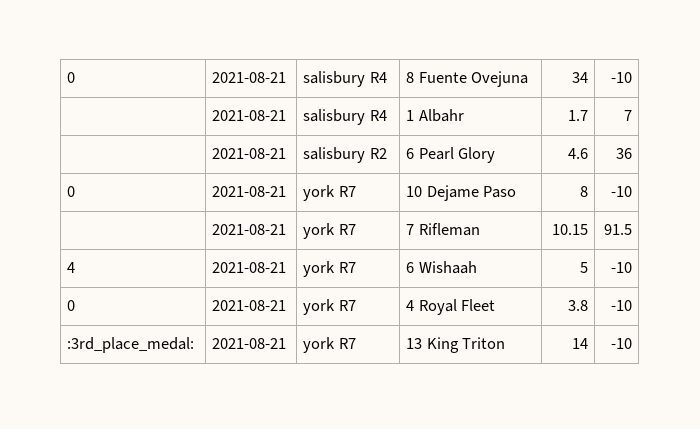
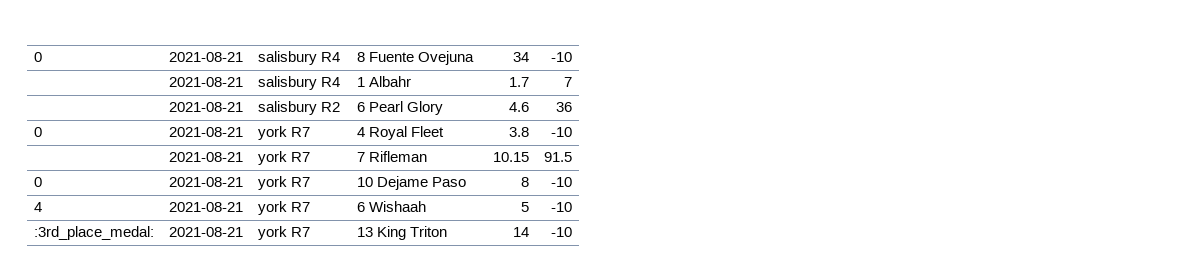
[406,185,517,201] [579,186,588,197] 10 Dejame Paso | 8 -> [357,126,445,140] [508,127,529,137] 4 Royal Fleet | 3.8
(632, 229) none -> [34,177,43,187] [169,177,244,187] [258,176,311,190] [357,176,467,190] [520,177,529,187] [550,177,572,187] // 0 | 2021-08-21 | york R7 | 10 Dejame Paso | 8 | -10
[67,300,76,311] [212,300,287,311] [303,299,356,315] [406,299,496,315] [567,300,588,311] [610,300,632,311] // 0 | 2021-08-21 | york R7 | 4 Royal Fleet | 3.8 | -10 -> (572, 207) none

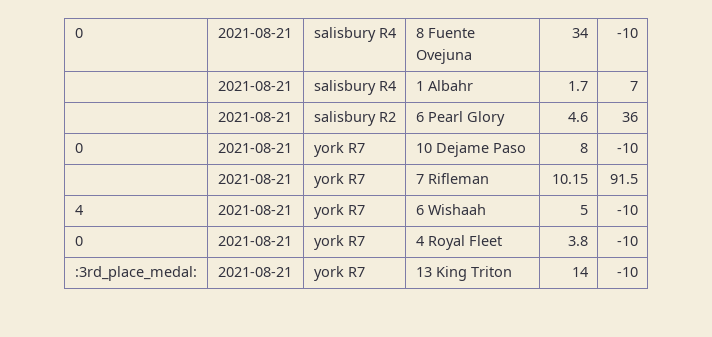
[357,126,445,140] [508,127,529,137] 4 Royal Fleet | 3.8 -> [415,142,526,157] [579,143,588,153] 10 Dejame Paso | 8
[34,177,43,187] [169,177,244,187] [258,176,311,190] [357,176,467,190] [520,177,529,187] [550,177,572,187] // 0 | 2021-08-21 | york R7 | 10 Dejame Paso | 8 | -10 -> (638, 179) none
(572, 207) none -> [74,236,83,246] [217,236,292,246] [313,235,365,250] [415,235,502,250] [567,236,588,246] [616,236,638,246] // 0 | 2021-08-21 | york R7 | 4 Royal Fleet | 3.8 | -10

